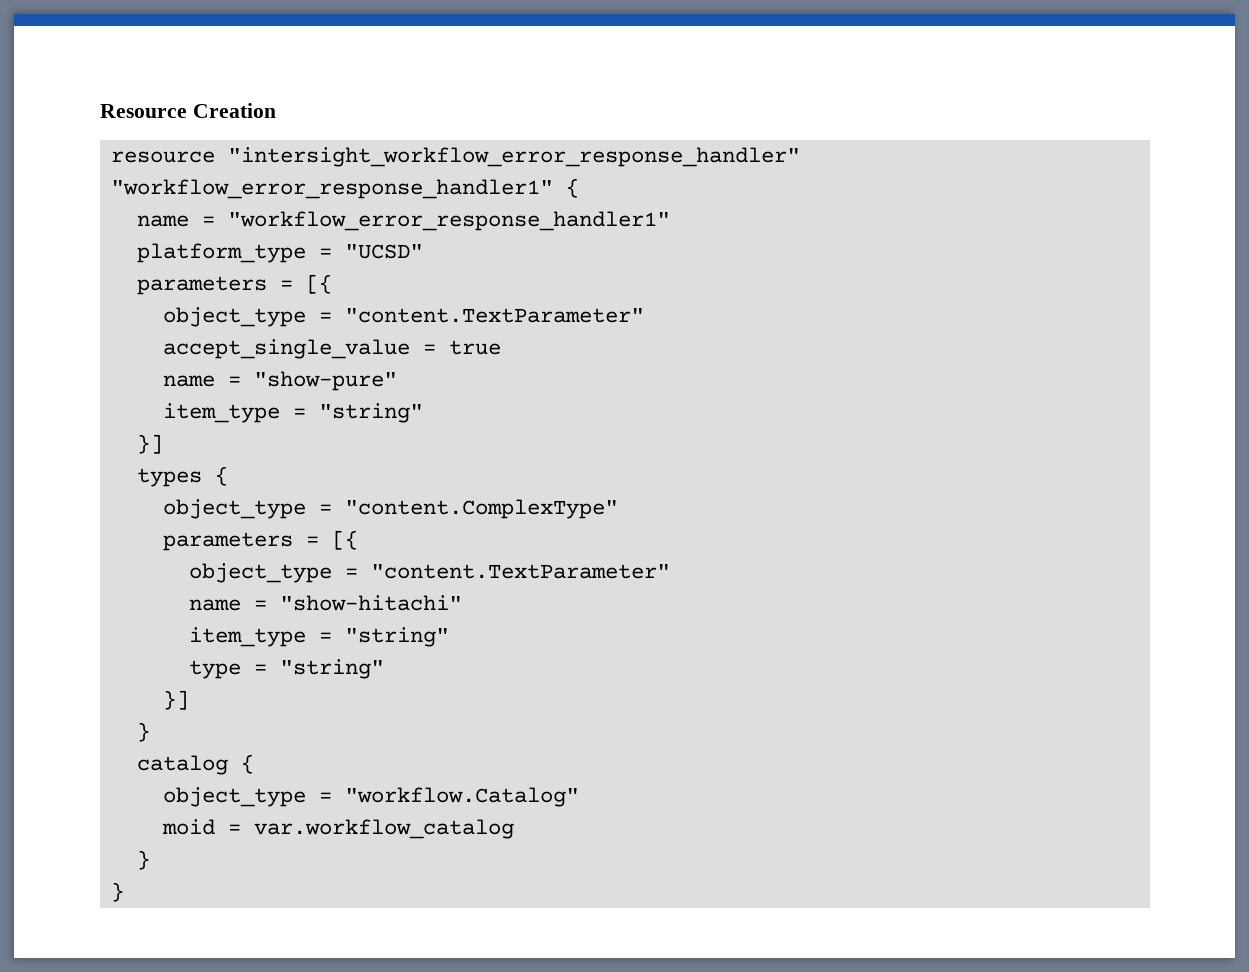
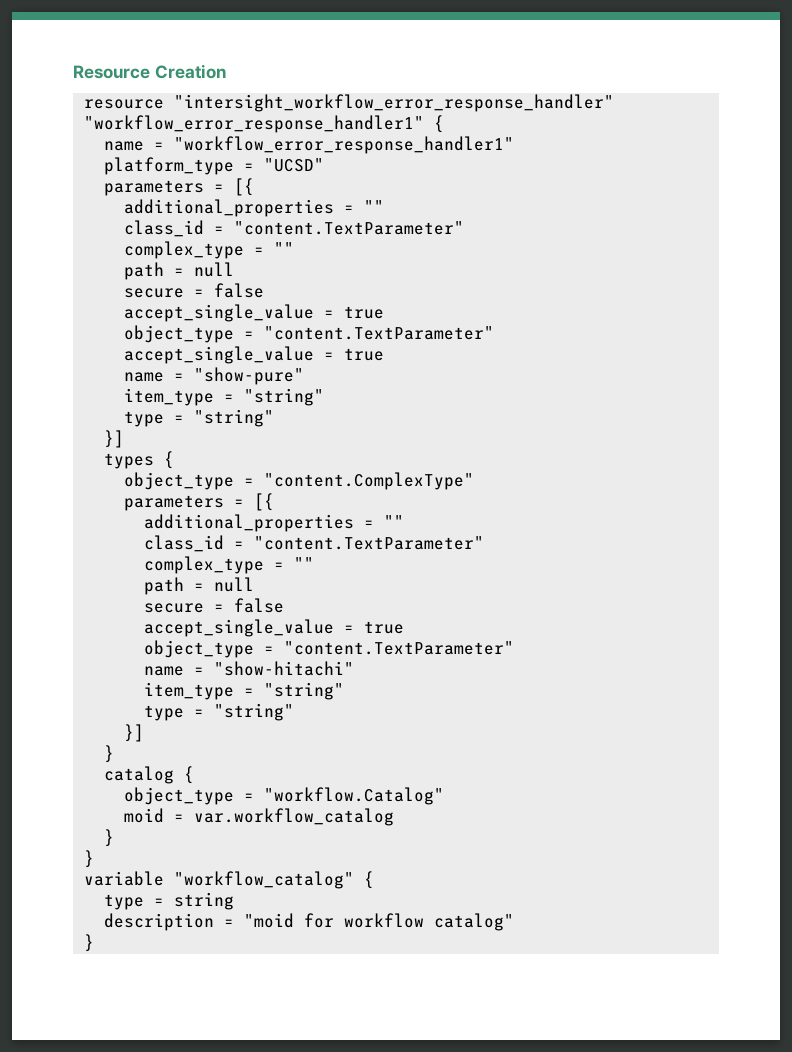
(333, 284) none -> [123,199,384,217] [123,220,464,237] [123,241,294,259] [123,262,234,280] [123,283,264,298] [123,304,384,322] // additional_properties = "" // class_id = "content.TextParameter" // complex_type = "" // path = null // secure = false // accept_single_value = true
(424, 413) none -> [123,409,274,427] // type = "string"
(359, 540) none -> [143,514,404,532] [143,535,484,552] [143,556,314,574] [143,577,254,595] [143,598,284,613] [143,619,404,637] // additional_properties = "" // class_id = "content.TextParameter" // complex_type = "" // path = null // secure = false // accept_single_value = true
(125, 892) none -> [83,871,374,889] [103,892,234,910] [103,913,514,931] [83,934,94,952] // variable "workflow_catalog" { // type = string // description = "moid for workflow catalog" // }

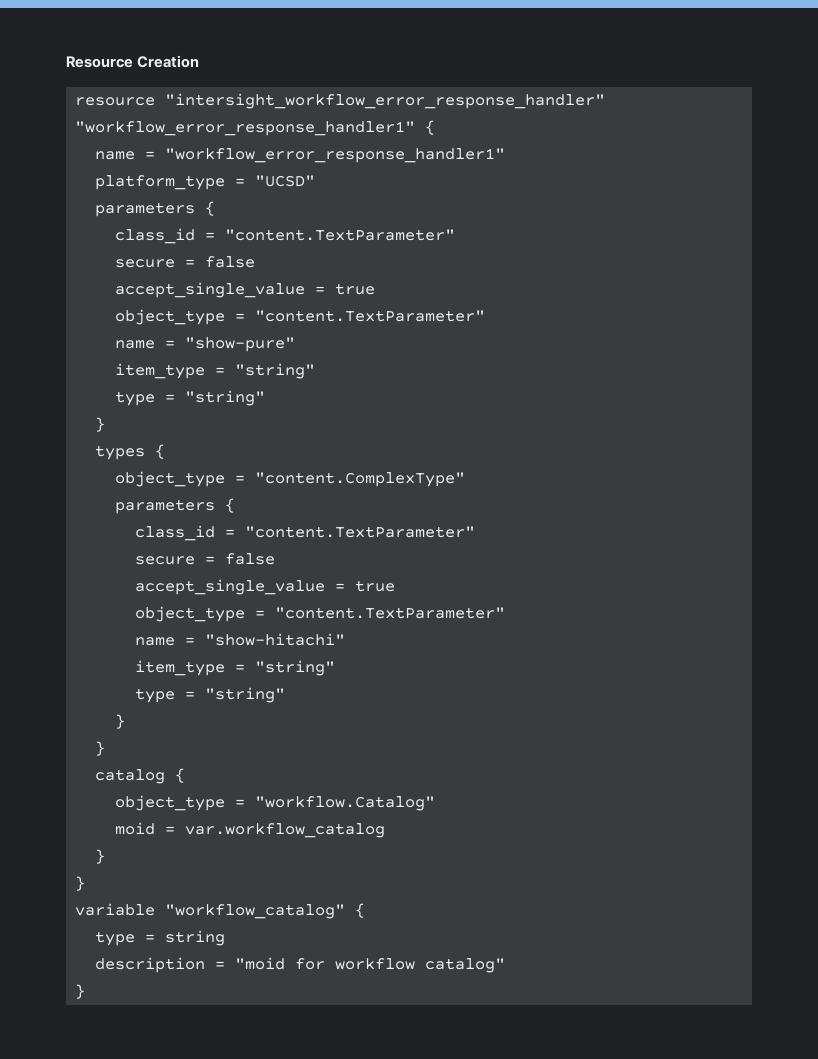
[213,178,254,196] [123,199,384,217] [123,220,464,237] [123,241,294,259] [123,262,234,280] [123,283,264,298] [123,304,384,322] [123,325,494,343] [123,346,384,364] = [{ // additional_properties = "" // class_id = "content.TextParameter" // complex_type = "" // path = null // secure = false // accept_single_value = true // object_type = "content.TextParameter" // accept_single_value = true -> [204,201,215,216] [114,228,455,244] [114,256,255,268] [114,282,375,298] [114,309,485,325] { // class_id = "content.TextParameter" // secure = false // accept_single_value = true // object_type = "content.TextParameter"
[103,430,124,448] }] -> [94,417,105,432] }
[233,493,274,511] [143,514,404,532] [143,535,484,552] [143,556,314,574] [143,577,254,595] = [{ // additional_properties = "" // class_id = "content.TextParameter" // complex_type = "" // path = null -> [224,498,235,513] [134,525,475,541] { // class_id = "content.TextParameter"
[123,724,144,742] }] -> [114,714,125,729] }

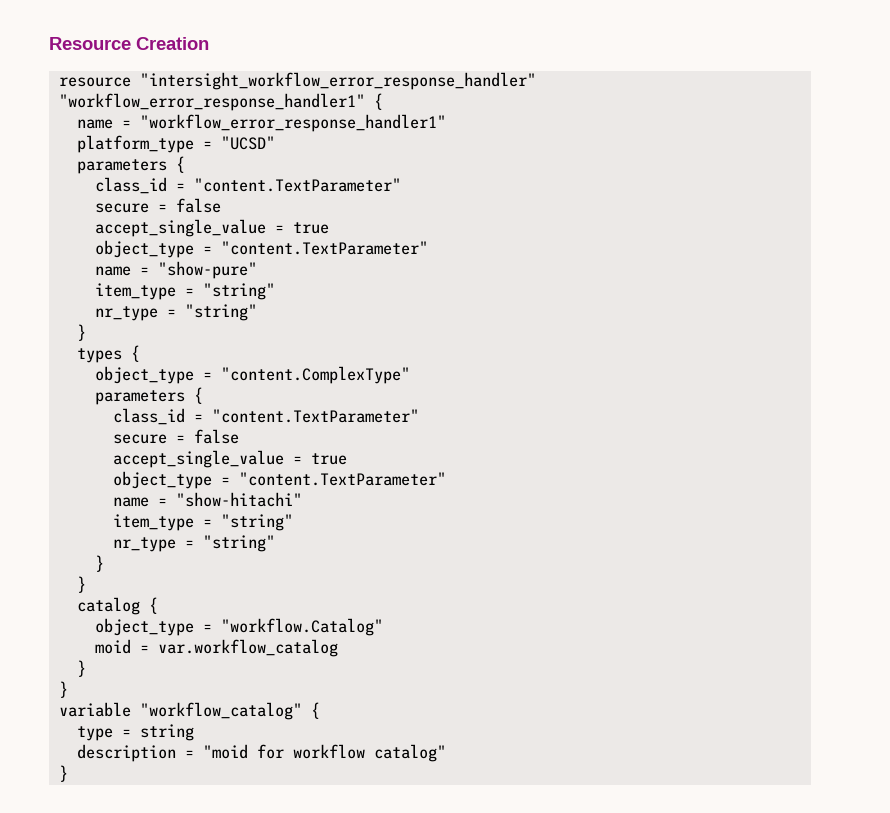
[114,391,155,406] type -> [94,306,158,321] nr_type
[134,688,175,703] type -> [112,537,176,552] nr_type

